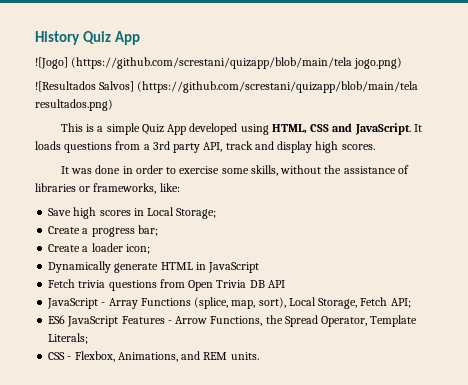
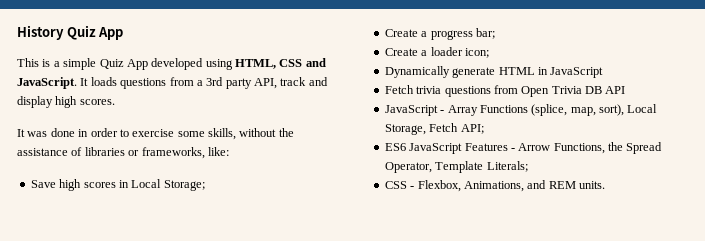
[35,57,403,69] [35,81,419,93] [35,99,113,111] // ![Jogo] (https://github.com/screstani/quizapp/blob/main/tela jogo.png) // ![Resultados Salvos] (https://github.com/screstani/quizapp/blob/main/tela resultados.png) -> (124, 33) none

